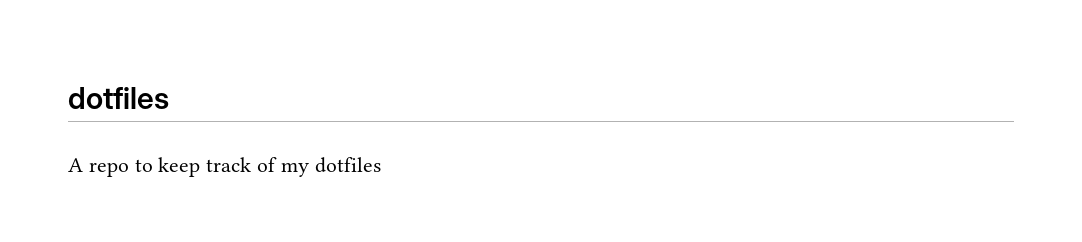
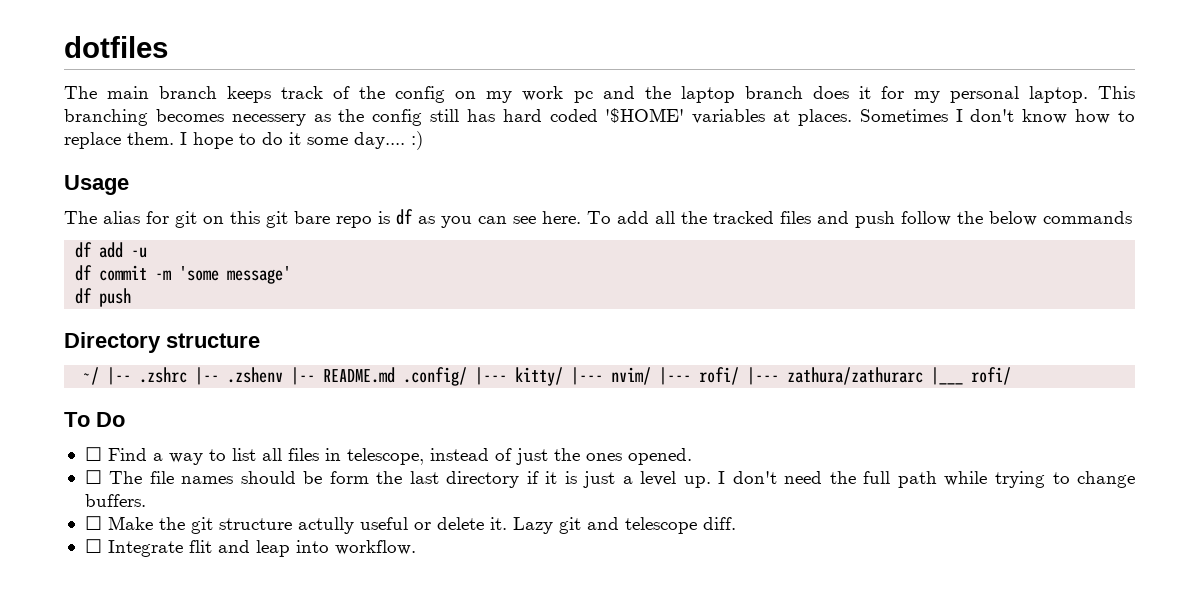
[68,157,381,177] A repo to keep track of my dotfiles -> [64,86,1135,103] [64,108,1136,126] [64,131,423,150] [64,175,129,195] [64,209,1132,228] [75,242,148,258] [75,265,292,284] [75,288,132,307] [64,332,260,353] [83,367,1012,386] [64,412,125,427] [84,447,692,465] [84,470,1135,488] [84,494,146,507] [84,516,736,534] [84,539,416,557] The main branch keeps track of the config on my work pc and the laptop branch does it for my personal laptop. This branching becomes necessery as the config still has hard coded '$HOME' variables at places. Sometimes I don't know how to replace them. I hope to do it some day.... :) // Usage // The alias for git on this git bare repo is df as you can see here. To add all the tracked files and push follow the below commands // df add -u // df commit -m 'some message' // df push // Directory structure // ~/ |-- .zshrc |-- .zshenv |-- README.md .config/ |--- kitty/ |--- nvim/ |--- rofi/ |--- zathura/zathurarc |___ rofi/ // To Do // ☐ Find a way to list all files in telescope, instead of just the ones opened. // ☐ The file names should be form the last directory if it is just a level up. I don't need the full path while trying to change buffers. // ☐ Make the git structure actully useful or delete it. Lazy git and telescope diff. // ☐ Integrate flit and leap into workflow.

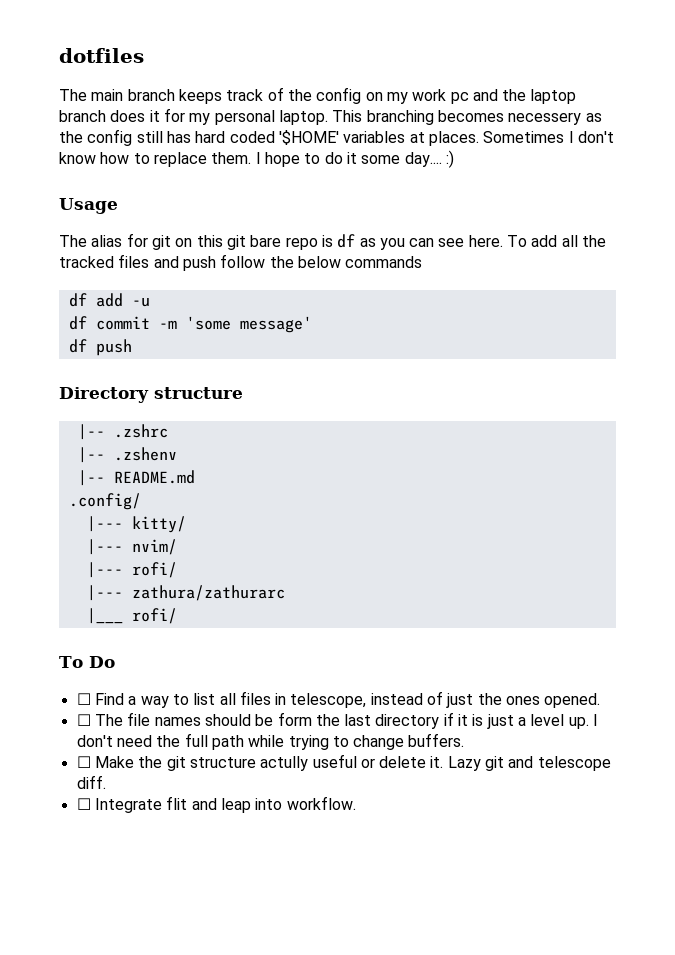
[83,367,100,385] ~/ -> (243, 393) none
(188, 375) none -> (168, 431) //
(284, 375) none -> (177, 454) //
(396, 375) none -> (195, 477) //
(468, 376) none -> (141, 501) //
(564, 376) none -> (186, 524) //
(652, 376) none -> (177, 547) //
(740, 376) none -> (177, 570) //
(924, 376) none -> (285, 593) //

